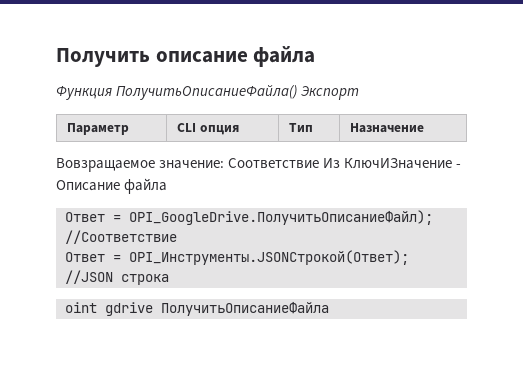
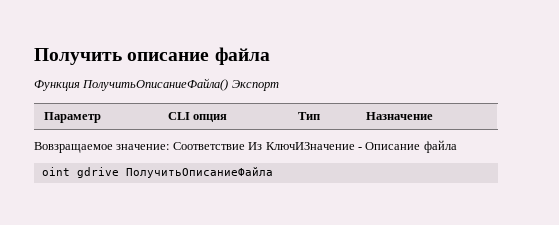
[65,210,433,225] [65,230,177,244] [65,250,409,265] [65,270,169,285] // Ответ = OPI_GoogleDrive.ПолучитьОписаниеФайл); //Соответствие // Ответ = OPI_Инструменты.JSONСтрокой(Ответ); //JSON строка -> (457, 146) none

